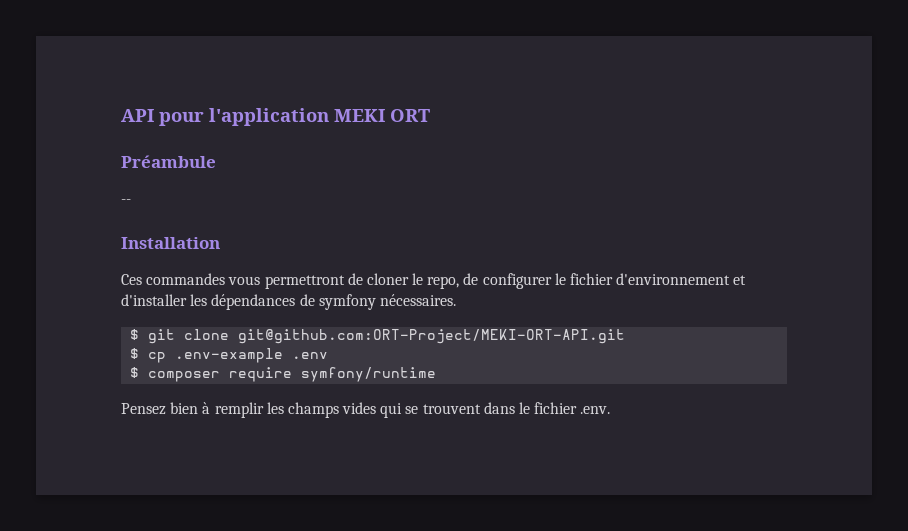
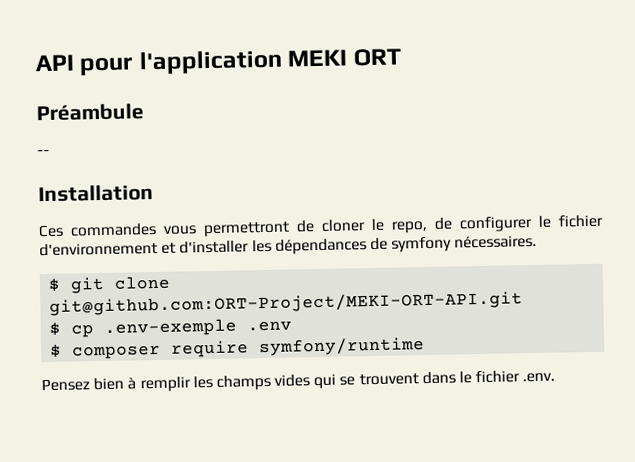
[175,348,284,363] .env-example -> [104,318,238,337] .env-exemple

